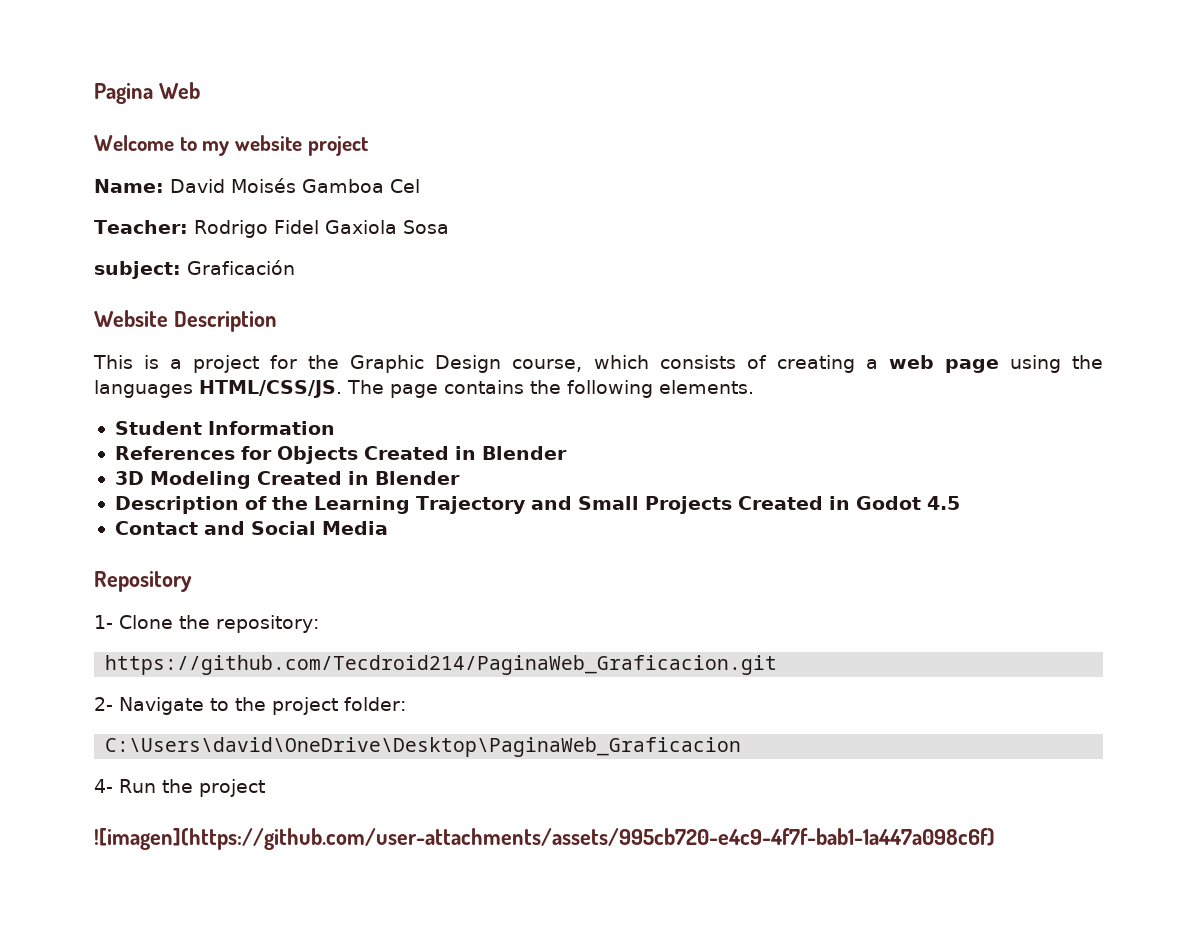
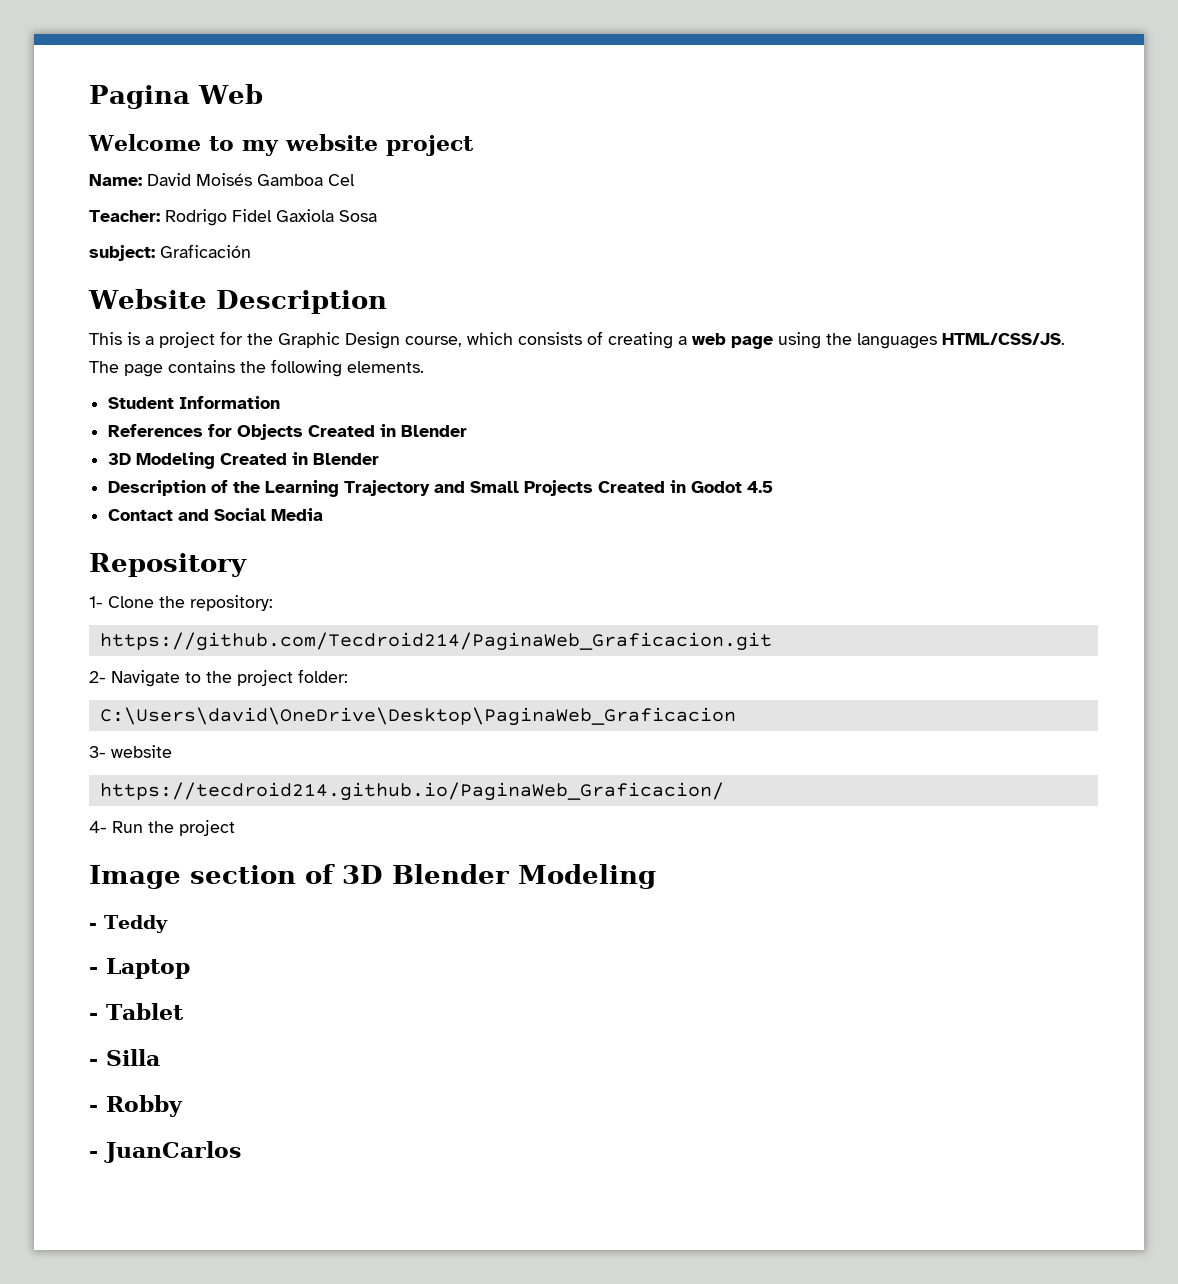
(742, 747) none -> [89,745,172,758] [99,782,724,801] // 3- website // https://tecdroid214.github.io/PaginaWeb_Graficacion/
[94,828,995,850] ![imagen](https://github.com/user-attachments/assets/995cb720-e4c9-4f7f-bab1-1a447a098c6f) -> [89,864,656,889] [89,915,168,933] [89,958,190,979] [89,1003,184,1020] [89,1049,160,1066] [89,1095,183,1117] [89,1141,241,1163] Image section of 3D Blender Modeling // - Teddy // - Laptop // - Tablet // - Silla // - Robby // - JuanCarlos

